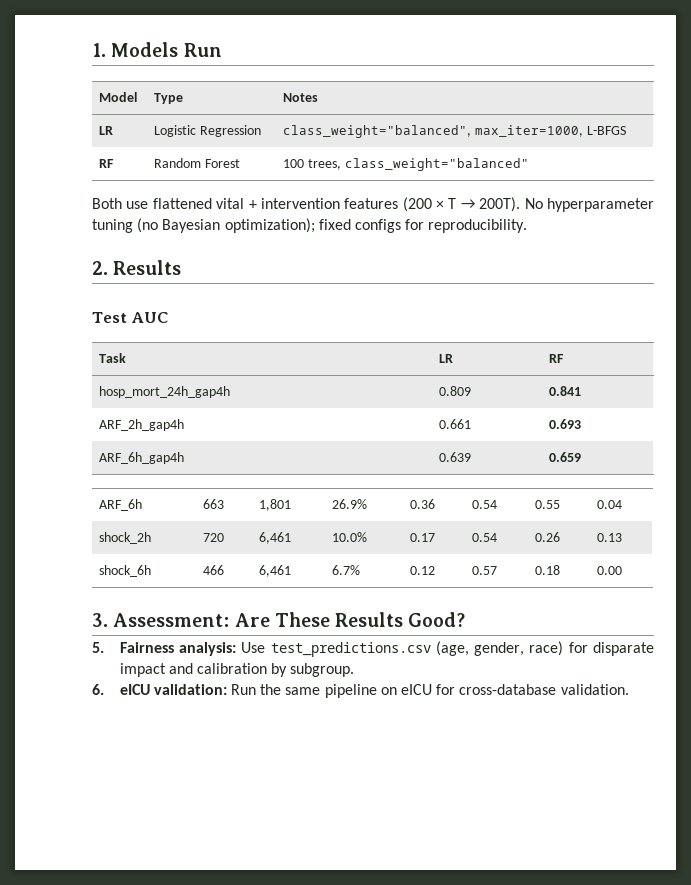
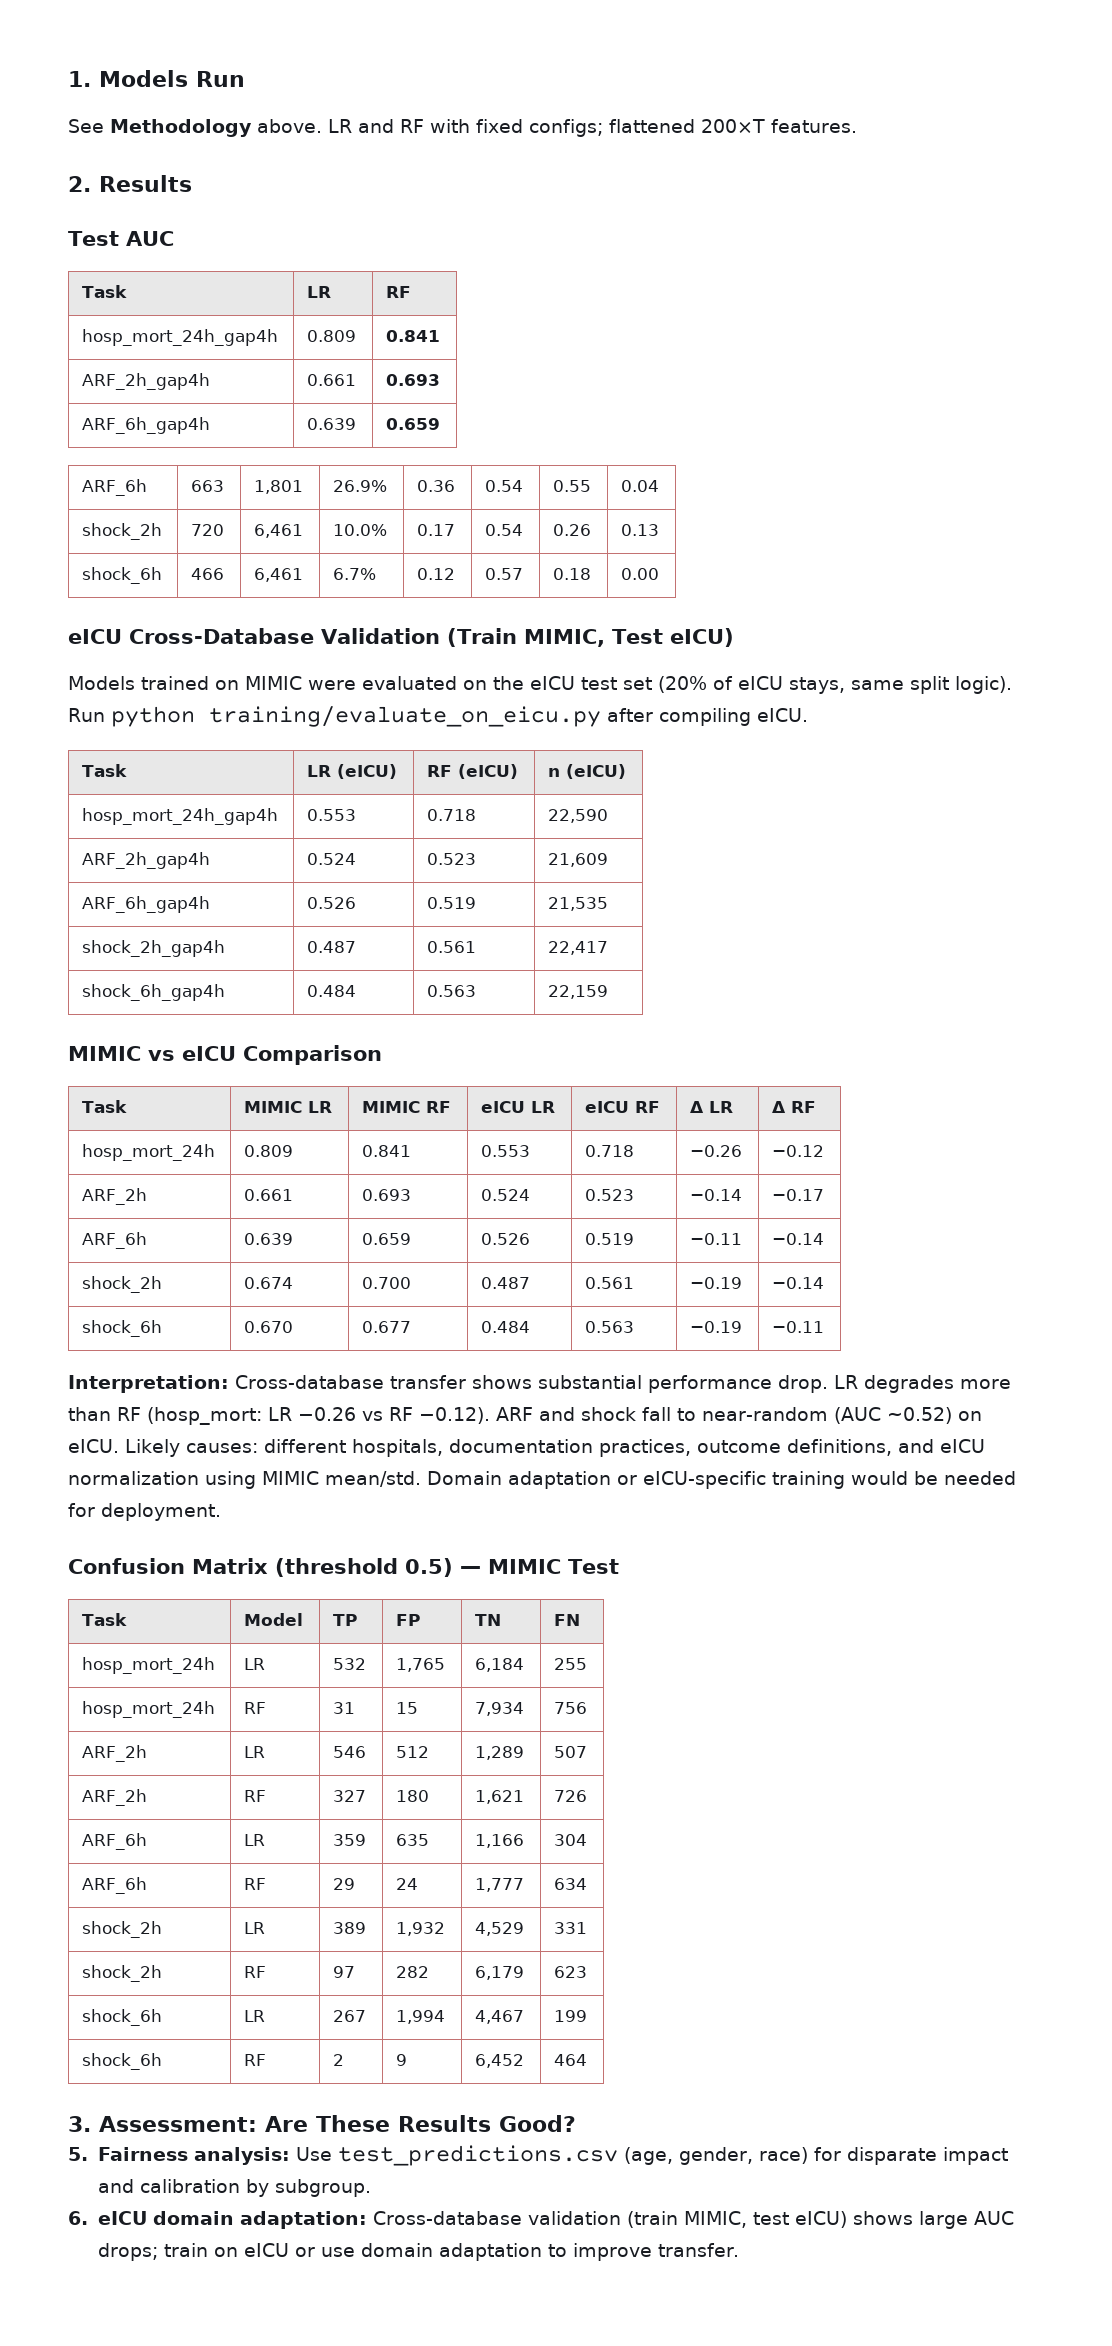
[99,92,138,102] [154,93,184,104] [283,93,319,102] [99,126,114,135] [154,125,262,137] [283,125,626,138] [99,159,115,168] [154,158,241,168] [283,158,529,171] [92,197,654,212] [92,218,528,233] // Model | Type | Notes // LR | Logistic Regression | class_weight="balanced", max_iter=1000, L-BFGS // RF | Random Forest | 100 trees, class_weight="balanced" // Both use flattened vital + intervention features (200 × T → 200T). No hyperparameter tuning (no Bayesian optimization); fixed configs for reproducibility. -> [68,119,857,137] // See Methodology above. LR and RF with fixed configs; flattened 200×T features.
(623, 570) none -> [68,628,734,647] [68,676,1012,694] [68,706,808,727] [82,764,128,777] [307,764,398,779] [427,764,519,779] [548,764,627,779] [82,808,279,825] [307,809,357,821] [427,809,477,821] [548,809,609,823] [82,852,211,869] [307,853,357,865] [427,853,477,865] [548,853,609,867] [82,896,211,913] [307,897,357,909] [427,897,477,909] [548,897,609,911] [82,940,226,957] [307,941,357,953] [427,941,477,953] [548,941,609,955] [82,984,226,1001] [307,985,357,997] [427,985,477,997] [548,985,609,999] [68,1045,382,1065] [82,1100,128,1113] [244,1101,333,1113] [362,1101,452,1113] [481,1101,556,1113] [585,1101,661,1113] [690,1101,734,1113] [772,1101,817,1113] [82,1144,216,1161] [244,1145,294,1157] [362,1145,412,1157] [481,1145,531,1157] [585,1145,635,1157] [690,1145,743,1157] [772,1145,825,1157] [82,1188,148,1205] [244,1189,294,1201] [362,1189,412,1201] [481,1189,531,1201] [585,1189,635,1201] [690,1189,743,1201] [772,1189,825,1201] [82,1232,148,1249] [244,1233,294,1245] [362,1233,412,1245] [481,1233,531,1245] [585,1233,635,1245] [690,1233,743,1245] [772,1233,825,1245] [82,1276,163,1293] [244,1277,294,1289] [362,1277,412,1289] [481,1277,531,1289] [585,1277,635,1289] [690,1277,743,1289] [772,1277,825,1289] [82,1320,163,1337] [244,1321,294,1333] [362,1321,412,1333] [481,1321,531,1333] [585,1321,635,1333] [690,1321,743,1333] [772,1321,825,1333] [68,1375,1011,1393] [68,1407,982,1425] [68,1439,985,1457] [68,1471,1016,1489] [68,1503,221,1521] [68,1558,619,1577] [82,1613,128,1626] [244,1613,304,1626] [333,1614,358,1626] [396,1614,421,1626] [475,1614,502,1626] [554,1614,581,1626] [82,1657,216,1674] [244,1658,266,1670] [333,1658,367,1670] [396,1658,446,1672] [475,1658,525,1672] [554,1658,588,1670] [82,1701,216,1718] [244,1702,267,1714] [333,1702,356,1714] [396,1702,419,1714] [475,1702,525,1716] [554,1702,588,1714] [82,1745,148,1762] [244,1746,266,1758] [333,1746,367,1758] [396,1746,430,1758] [475,1746,525,1760] [554,1746,588,1758] [82,1789,148,1806] [244,1790,267,1802] [333,1790,367,1802] [396,1790,430,1802] [475,1790,525,1804] [554,1790,588,1802] [82,1833,148,1850] [244,1834,266,1846] [333,1834,367,1846] [396,1834,430,1846] [475,1834,525,1848] [554,1834,588,1846] [82,1877,148,1894] [244,1878,267,1890] [333,1878,356,1890] [396,1878,419,1890] [475,1878,525,1892] [554,1878,588,1890] [82,1921,163,1938] [244,1922,266,1934] [333,1922,367,1934] [396,1922,446,1936] [475,1922,525,1936] [554,1922,588,1934] [82,1965,163,1982] [244,1966,267,1978] [333,1966,356,1978] [396,1966,430,1978] [475,1966,525,1980] [554,1966,588,1978] [82,2009,163,2026] [244,2010,266,2022] [333,2010,367,2022] [396,2010,446,2024] [475,2010,525,2024] [554,2010,588,2022] [82,2053,163,2070] [244,2054,267,2066] [333,2054,345,2066] [396,2054,408,2066] [475,2054,525,2068] [554,2054,588,2066] // eICU Cross-Database Validation (Train MIMIC, Test eICU) // Models trained on MIMIC were evaluated on the eICU test set (20% of eICU stays, same split logic). Run python training/evaluate_on_eicu.py after compiling eICU. // Task | LR (eICU) | RF (eICU) | n (eICU) // hosp_mort_24h_gap4h | 0.553 | 0.718 | 22,590 // ARF_2h_gap4h | 0.524 | 0.523 | 21,609 // ARF_6h_gap4h | 0.526 | 0.519 | 21,535 // shock_2h_gap4h | 0.487 | 0.561 | 22,417 // shock_6h_gap4h | 0.484 | 0.563 | 22,159 // MIMIC vs eICU Comparison // Task | MIMIC LR | MIMIC RF | eICU LR | eICU RF | Δ LR | Δ RF // hosp_mort_24h | 0.809 | 0.841 | 0.553 | 0.718 | −0.26 | −0.12 // ARF_2h | 0.661 | 0.693 | 0.524 | 0.523 | −0.14 | −0.17 // ARF_6h | 0.639 | 0.659 | 0.526 | 0.519 | −0.11 | −0.14 // shock_2h | 0.674 | 0.700 | 0.487 | 0.561 | −0.19 | −0.14 // shock_6h | 0.670 | 0.677 | 0.484 | 0.563 | −0.19 | −0.11 // Interpretation: Cross-database transfer shows substantial performance drop. LR degrades more than RF (hosp_mort: LR −0.26 vs RF −0.12). ARF and shock fall to near-random (AUC ~0.52) on eICU. Likely causes: different hospitals, documentation practices, outcome definitions, and eICU normalization using MIMIC mean/std. Domain adaptation or eICU-specific training would be needed for deployment. // Confusion Matrix (threshold 0.5) — MIMIC Test // Task | Model | TP | FP | TN | FN // hosp_mort_24h | LR | 532 | 1,765 | 6,184 | 255 // hosp_mort_24h | RF | 31 | 15 | 7,934 | 756 // ARF_2h | LR | 546 | 512 | 1,289 | 507 // ARF_2h | RF | 327 | 180 | 1,621 | 726 // ARF_6h | LR | 359 | 635 | 1,166 | 304 // ARF_6h | RF | 29 | 24 | 1,777 | 634 // shock_2h | LR | 389 | 1,932 | 4,529 | 331 // shock_2h | RF | 97 | 282 | 6,179 | 623 // shock_6h | LR | 267 | 1,994 | 4,467 | 199 // shock_6h | RF | 2 | 9 | 6,452 | 464
[153,684,629,698] validation: Run the same pipeline on eICU for cross-database validation. -> [152,2211,1014,2229] [97,2243,740,2261] domain adaptation: Cross-database validation (train MIMIC, test eICU) shows large AUC drops; train on eICU or use domain adaptation to improve transfer.

